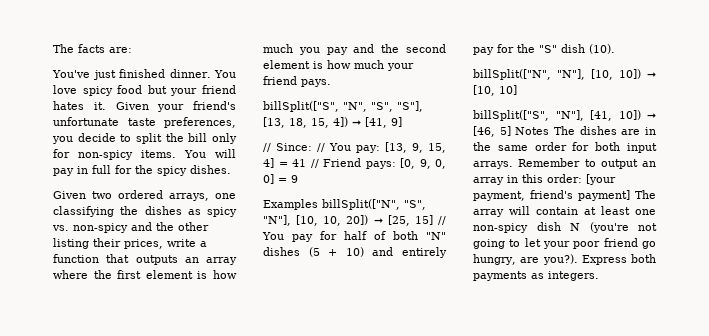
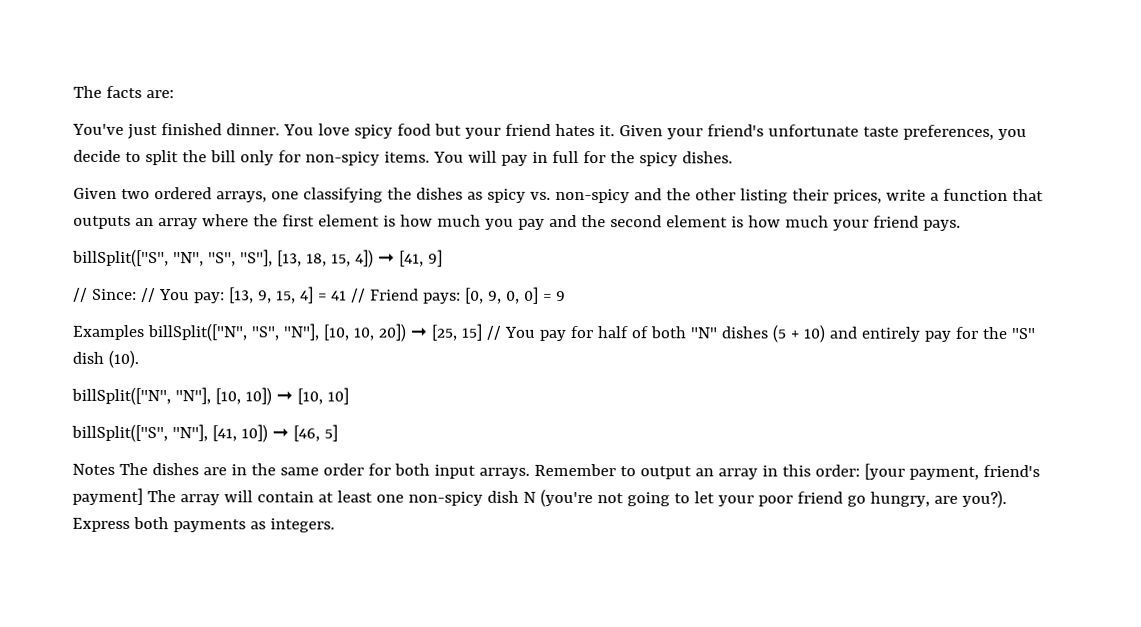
(511, 131) none -> (338, 433) //

